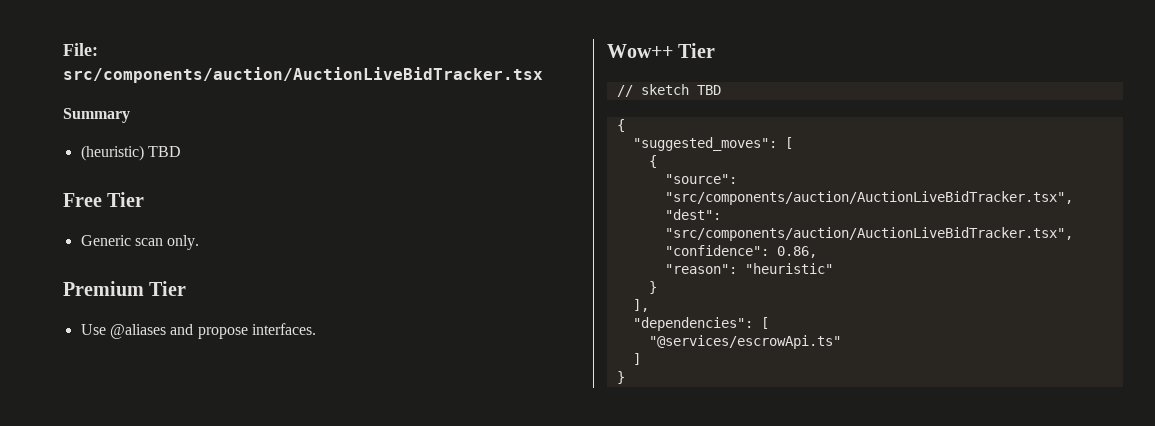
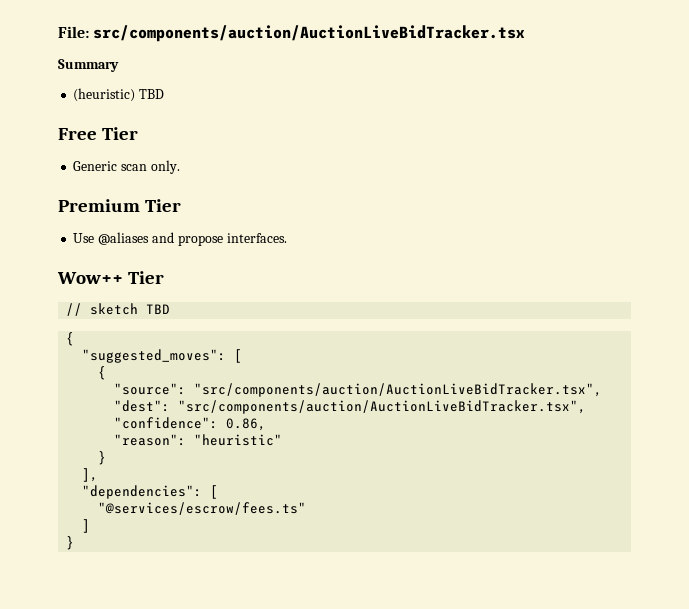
[648,335,841,349] "@services/escrowApi.ts" -> [98,502,307,515] "@services/escrow/fees.ts"

